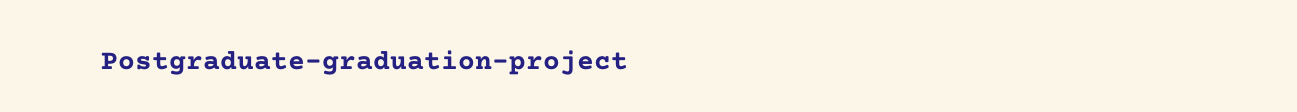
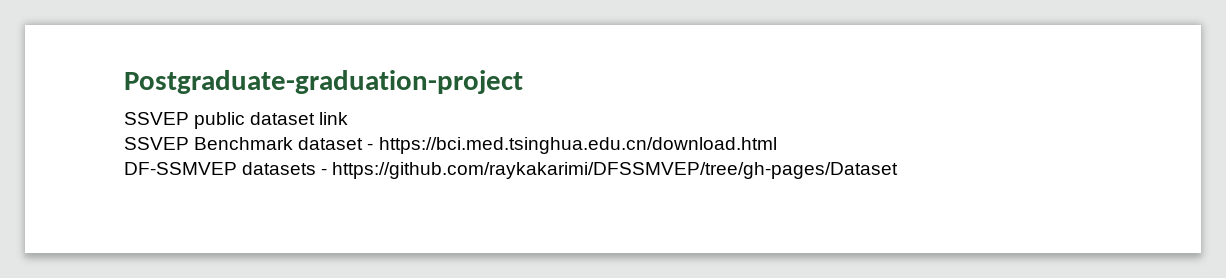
(628, 62) none -> [124,112,349,129] [124,137,777,154] [124,162,899,179] // SSVEP public dataset link // SSVEP Benchmark dataset - https://bci.med.tsinghua.edu.cn/download.html // DF-SSMVEP datasets - https://github.com/raykakarimi/DFSSMVEP/tree/gh-pages/Dataset

